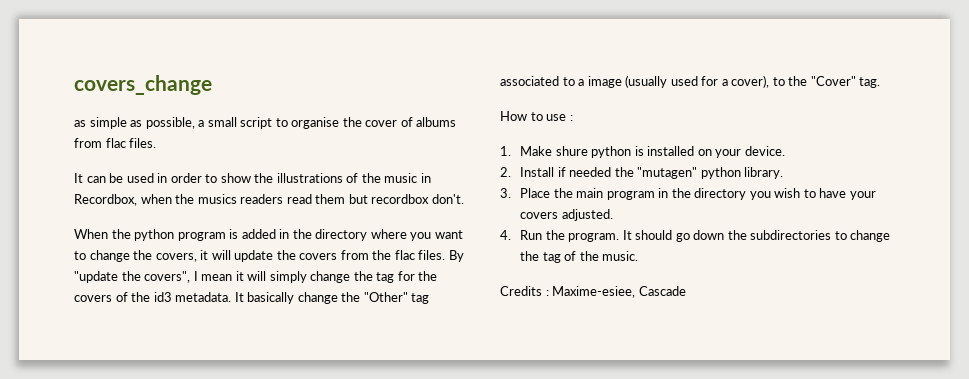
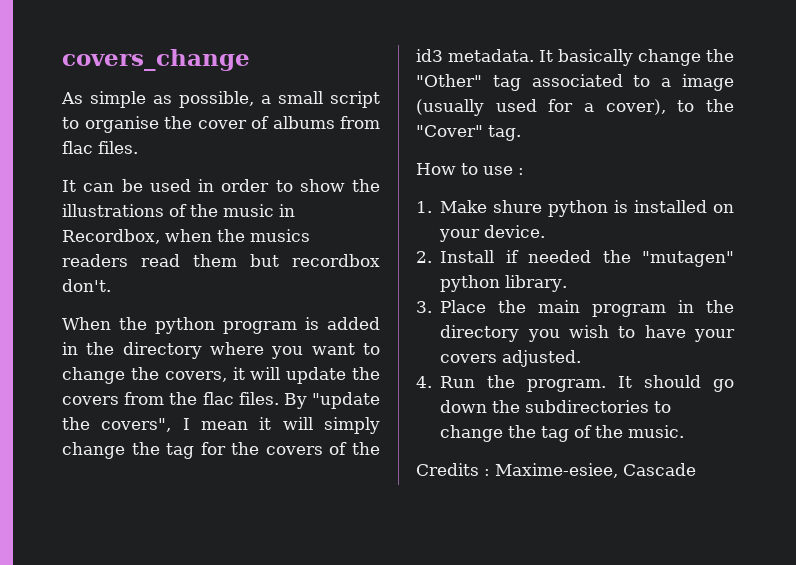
[74,120,86,127] as -> [61,92,83,104] As

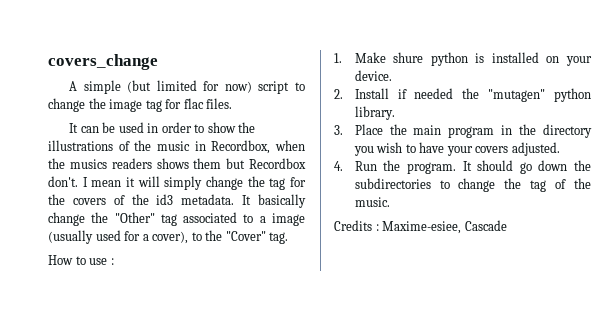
[61,91,380,108] [62,116,380,133] As simple as possible, a small script to organise the cover of albums from -> [69,80,305,94] [48,98,182,112] A simple (but limited for now) script to change the image tag for
[141,254,180,267] read -> [156,158,189,169] shows
[292,254,380,267] recordbox -> [249,158,306,169] Recordbox
[62,317,380,334] [62,342,381,359] [62,367,380,384] [62,392,380,409] [62,417,172,432] // When the python program is added in the directory where you want to change the covers, it will update the covers from the flac files. By "update the covers", -> (78, 181) none

